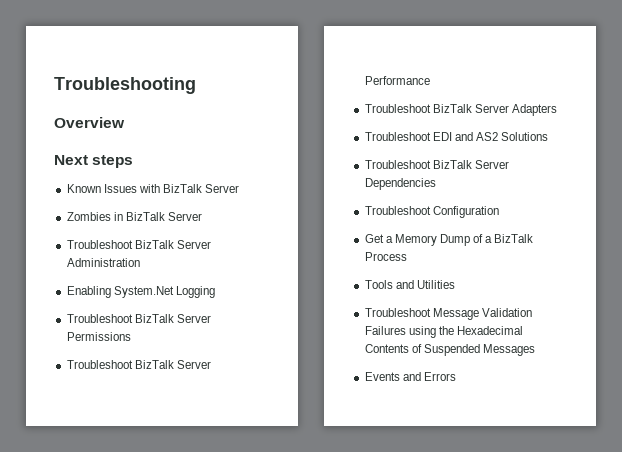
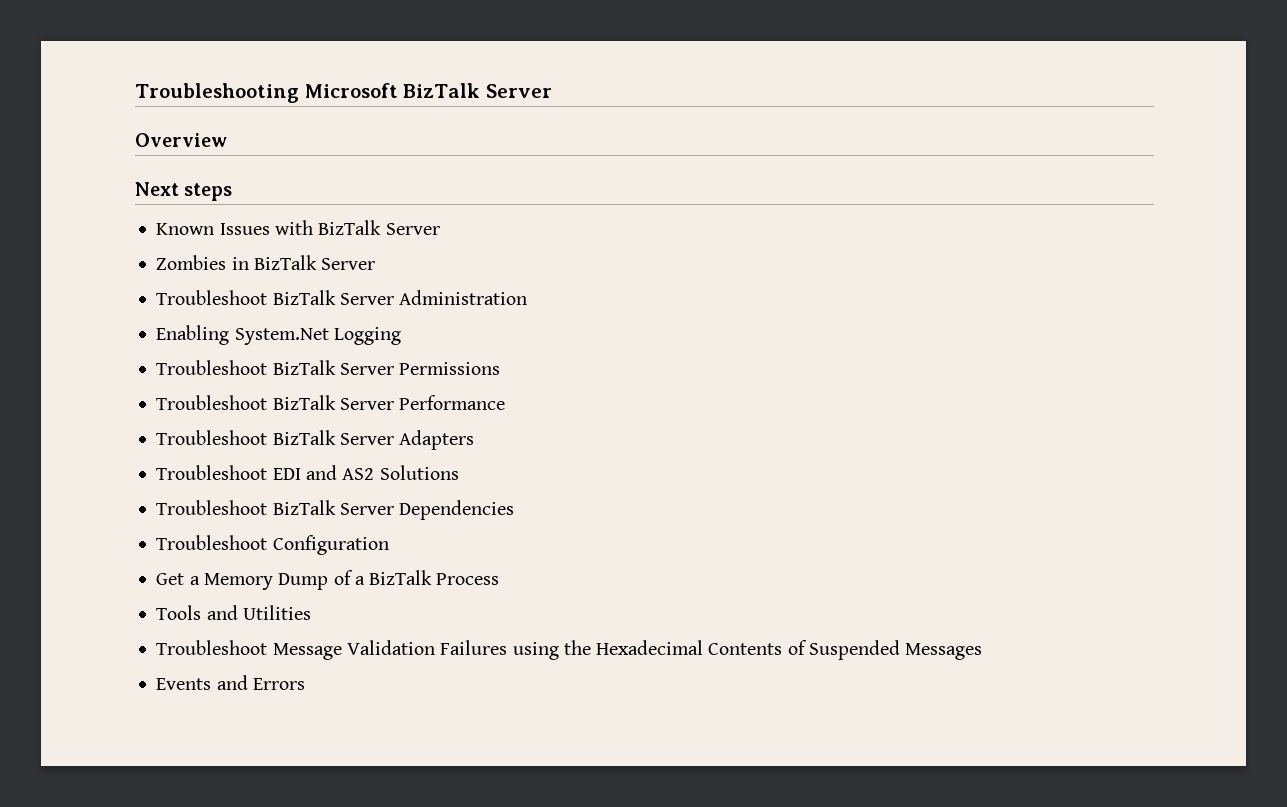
(196, 85) none -> [304,83,552,98] Microsoft BizTalk Server

